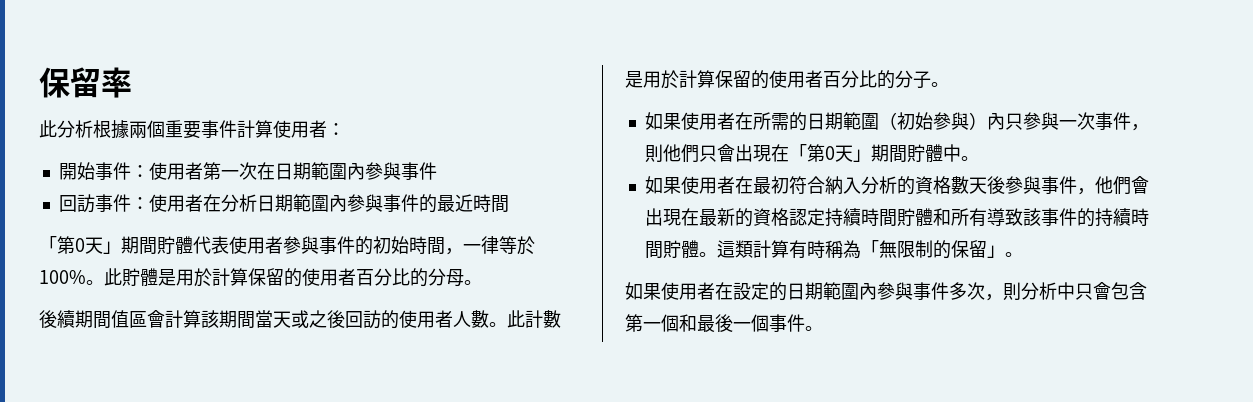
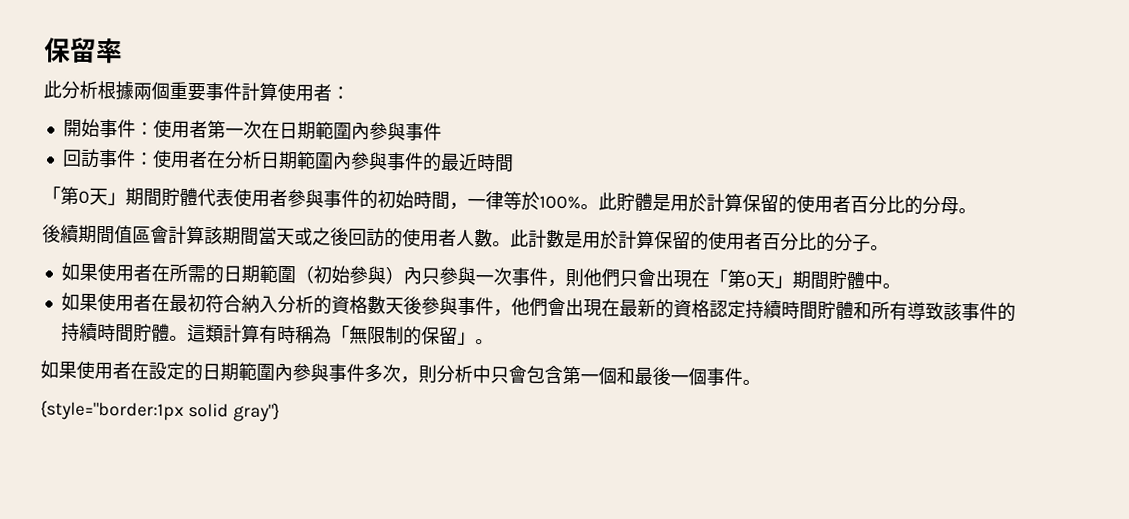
(823, 328) none -> [40,400,280,422] // {style="border:1px solid gray"}

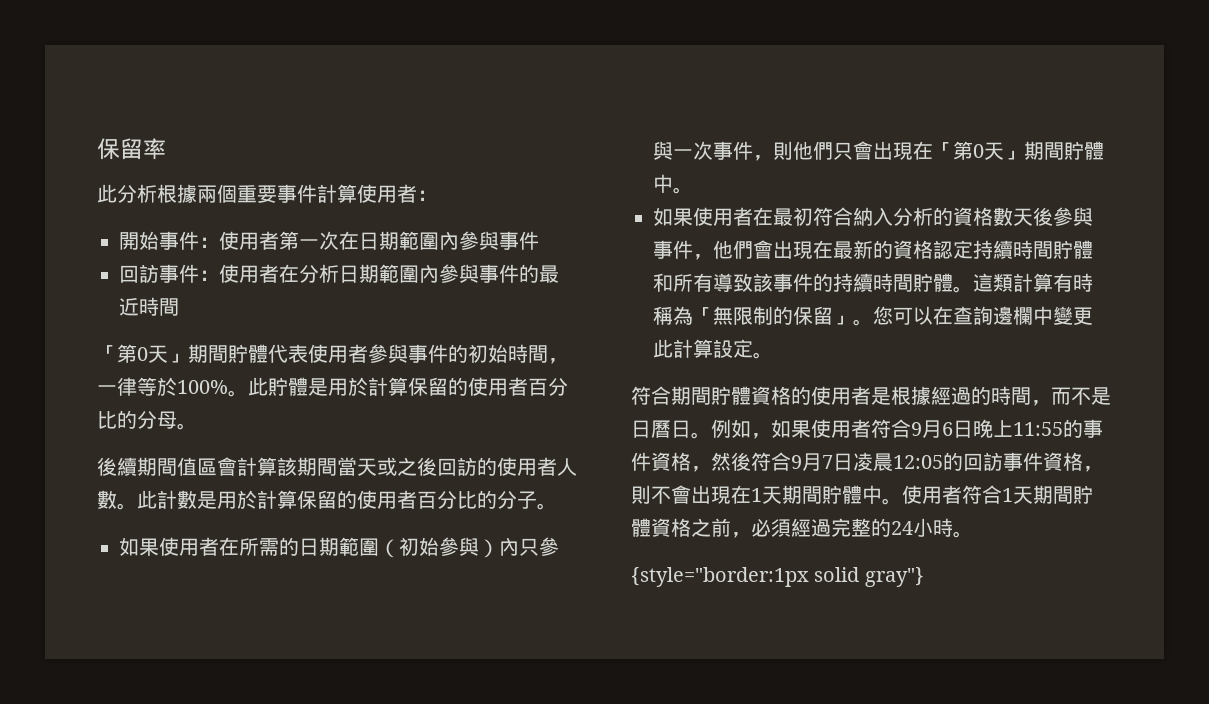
[40,360,743,386] // 如果使用者在設定的日期範圍內參與事件多次，則分析中只會包含第一個和最後一個事件 -> [873,306,1093,325] [653,339,773,359] [631,386,1111,406] [631,419,1103,439] [631,452,1103,472] [631,485,1093,505] [631,518,953,538] 您可以在查詢邊欄中變更此計算設定。 // 符合期間貯體資格的使用者是根據經過的時間，而不是日曆日。例如，如果使用者符合9月6日晚上11:55的事件資格，然後符合9月7日凌晨12:05的回訪事件資格，則不會出現在1天期間貯體中。使用者符合1天期間貯體資格之前，必須經過完整的24小時

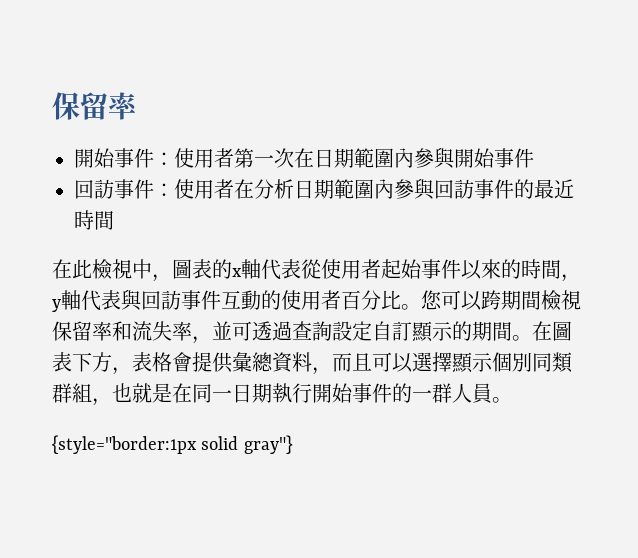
[97,138,166,160] [97,184,437,203] 保留率 // 此分析根據兩個重要事件計算使用者： -> [52,92,137,120] 保留率
(499, 240) none -> [454,148,495,168] 開始
(479, 273) none -> [434,179,474,199] 回訪
[97,344,568,364] [97,377,568,397] [97,410,197,430] [97,457,577,476] [97,490,557,510] [119,537,559,558] [653,141,1104,161] [653,174,693,194] [653,207,1093,226] [653,240,1093,260] [653,273,1093,293] [653,306,1093,326] [653,339,773,359] [631,386,1111,406] [631,419,1103,439] [631,452,1103,472] [631,485,1093,505] [631,518,953,538] 「第0天」期間貯體代表使用者參與事件的初始時間，一律等於100%。此貯體是用於計算保留的使用者百分比的分母。 // 後續期間值區會計算該期間當天或之後回訪的使用者人數。此計數是用於計算保留的使用者百分比的分子。 // 如果使用者在所需的日期範圍（初始參與）內只參與一次事件，則他們只會出現在「第0天」期間貯體中。 // 如果使用者在最初符合納入分析的資格數天後參與事件，他們會出現在最新的資格認定持續時間貯體和所有導致該事件的持續時間貯體。這類計算有時稱為「無限制的保留」。您可以在查詢邊欄中變更此計算設定。 // 符合期間貯體資格的使用者是根據經過的時間，而不是日曆日。例如，如果使用者符合9月6日晚上11:55的事件資格，然後符合9月7日凌晨12:05的回訪事件資格，則不會出現在1天期間貯體中。使用者符合1天期間貯體資格之前，必須經過完整的24小時 -> [52,259,581,282] [52,289,581,312] [52,321,572,344] [52,352,573,375] [52,383,492,406] 在此檢視中，圖表的x軸代表從使用者起始事件以來的時間，y軸代表與回訪事件互動的使用者百分比。您可以跨期間檢視保留率和流失率，並可透過查詢設定自訂顯示的期間。在圖表下方，表格會提供彙總資料，而且可以選擇顯示個別同類群組，也就是在同一日期執行開始事件的一群人員

